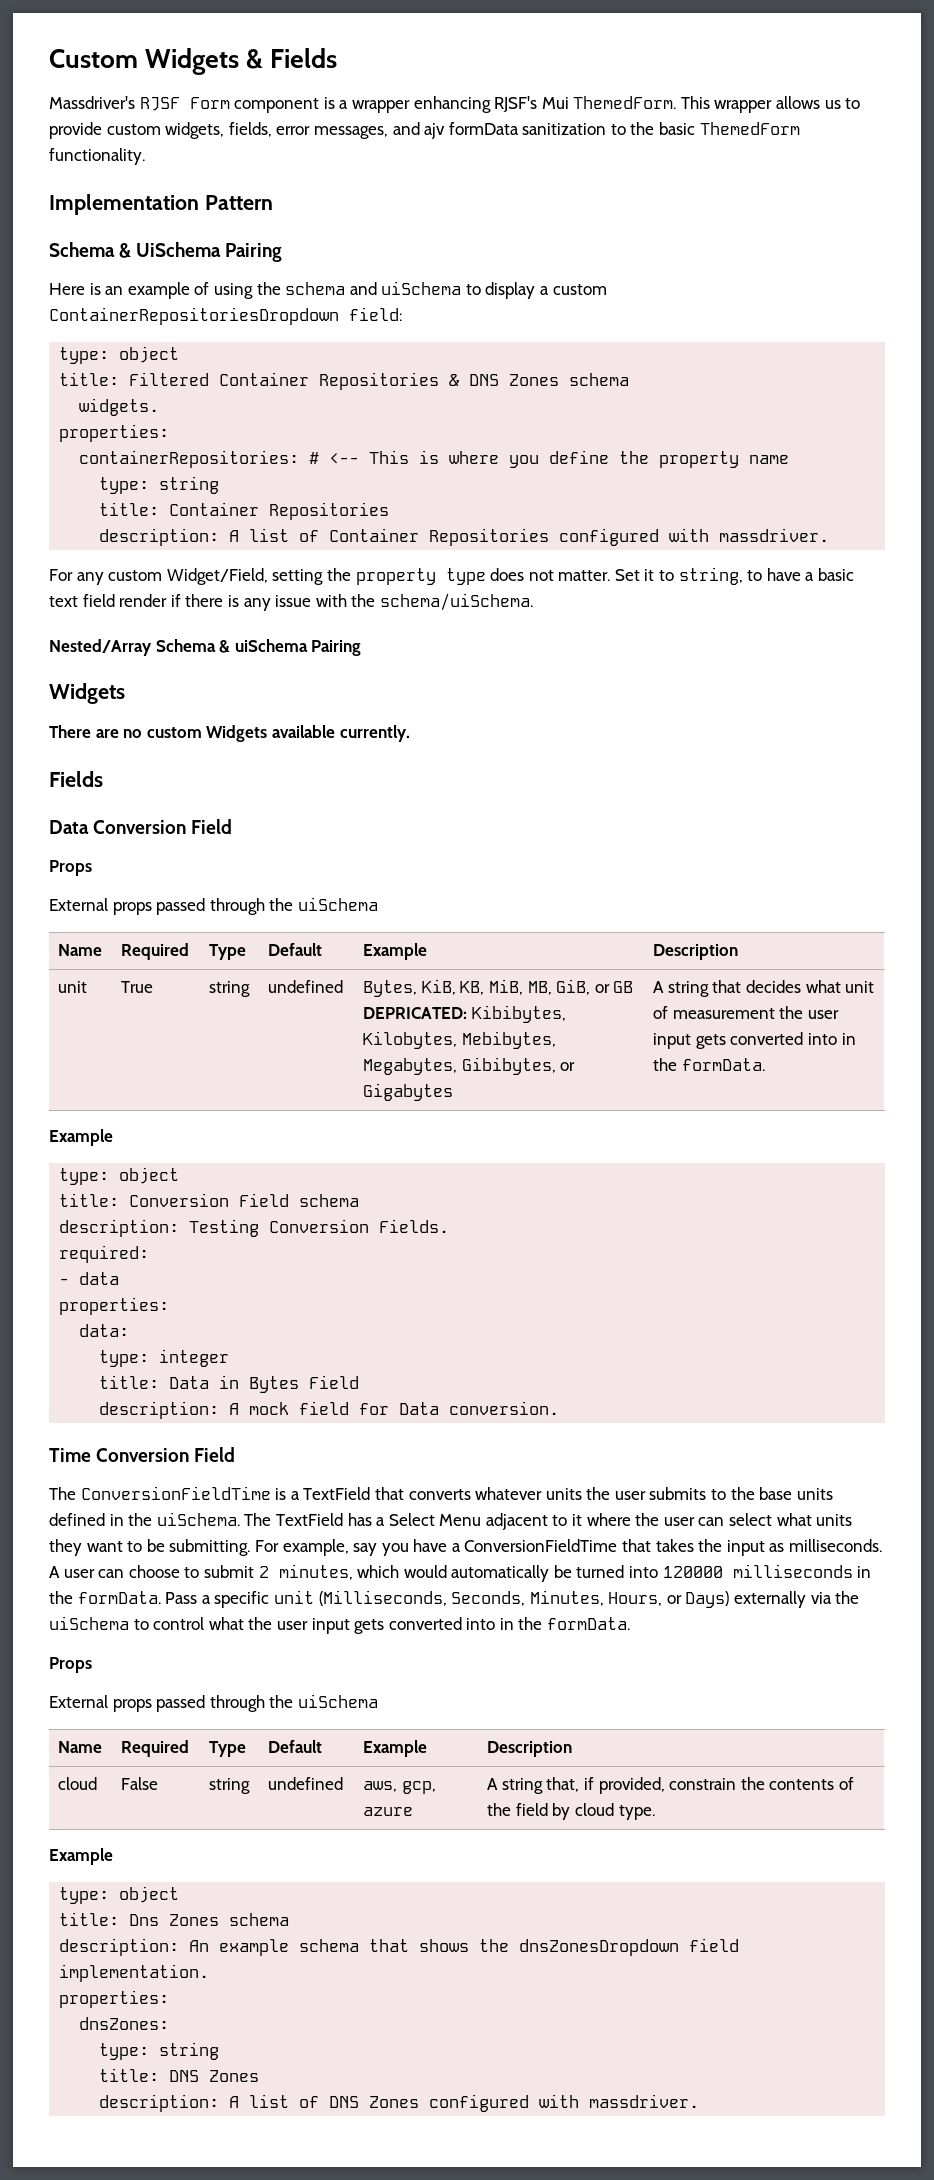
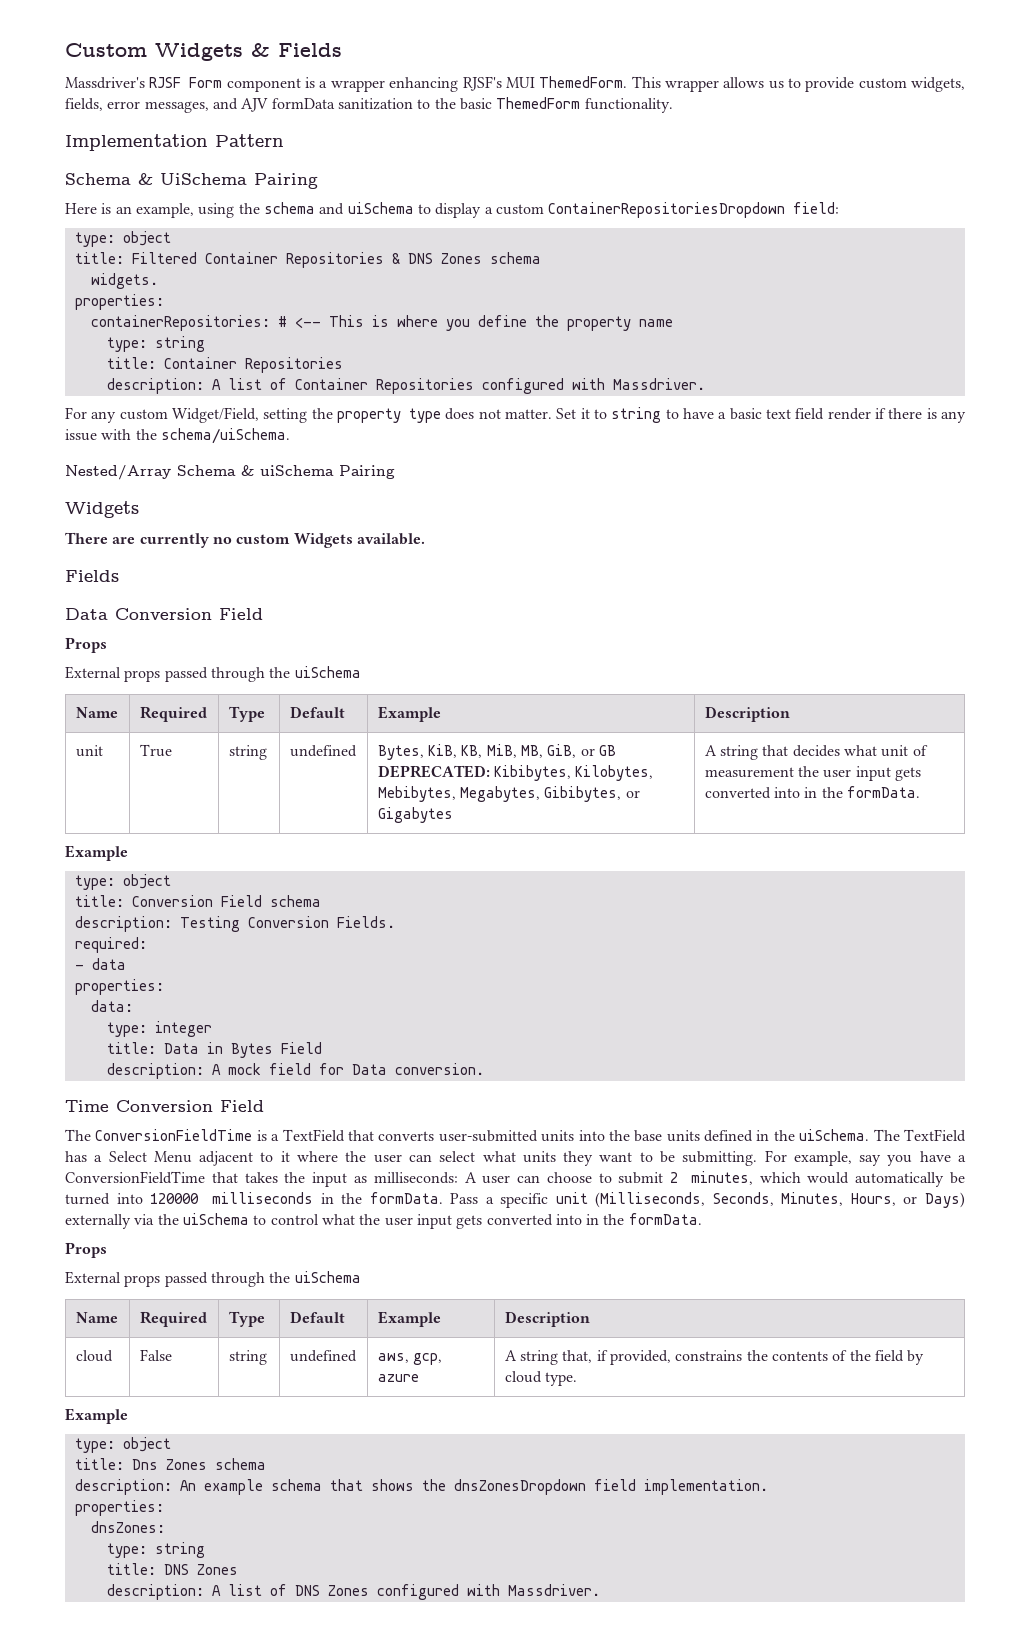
[541,97,569,109] Mui -> [505,77,535,88] MUI
[424,123,446,139] ajv -> [241,98,269,112] AJV
[127,282,210,299] example of -> [135,203,194,218] example,
[719,528,830,542] massdriver. -> [612,378,705,390] Massdriver.
[678,567,743,585] string, -> [611,407,662,423] string
(119, 733) none -> [139,533,209,548] currently
[271,725,410,742] available currently. -> [356,533,425,545] available.
[363,1007,468,1019] DEPRICATED: -> [377,765,490,778] DEPRECATED:
[475,1487,727,1500] whatever units the user submits to -> [438,1130,605,1142] user-submitted units into
[789,1539,883,1552] milliseconds. -> [373,1172,458,1184] milliseconds:
[669,1778,737,1790] constrain -> [675,1350,743,1361] constrains
[589,2094,700,2108] massdriver. -> [507,1584,600,1596] Massdriver.

